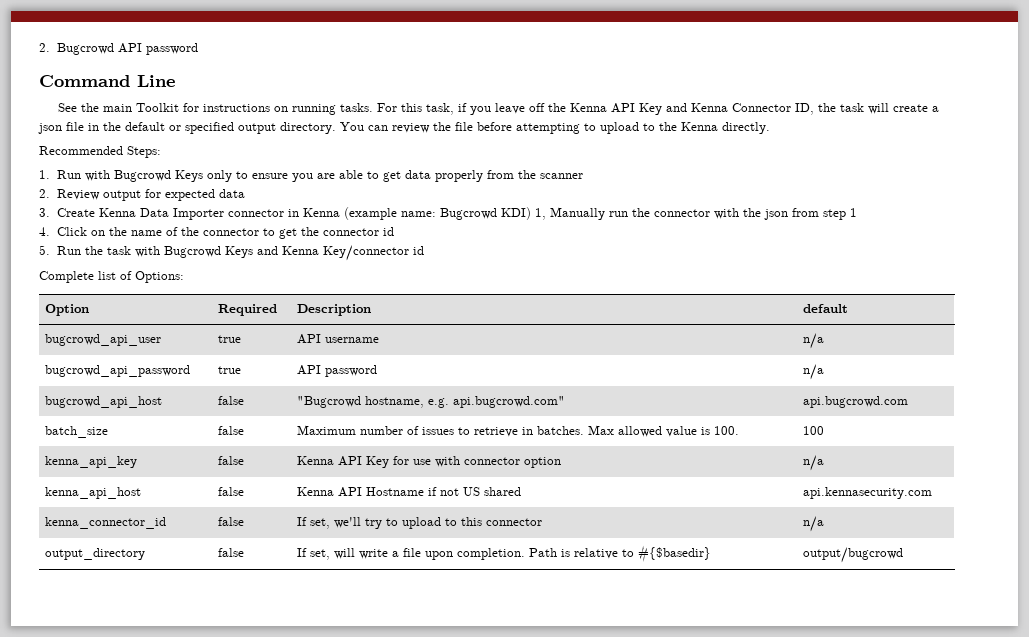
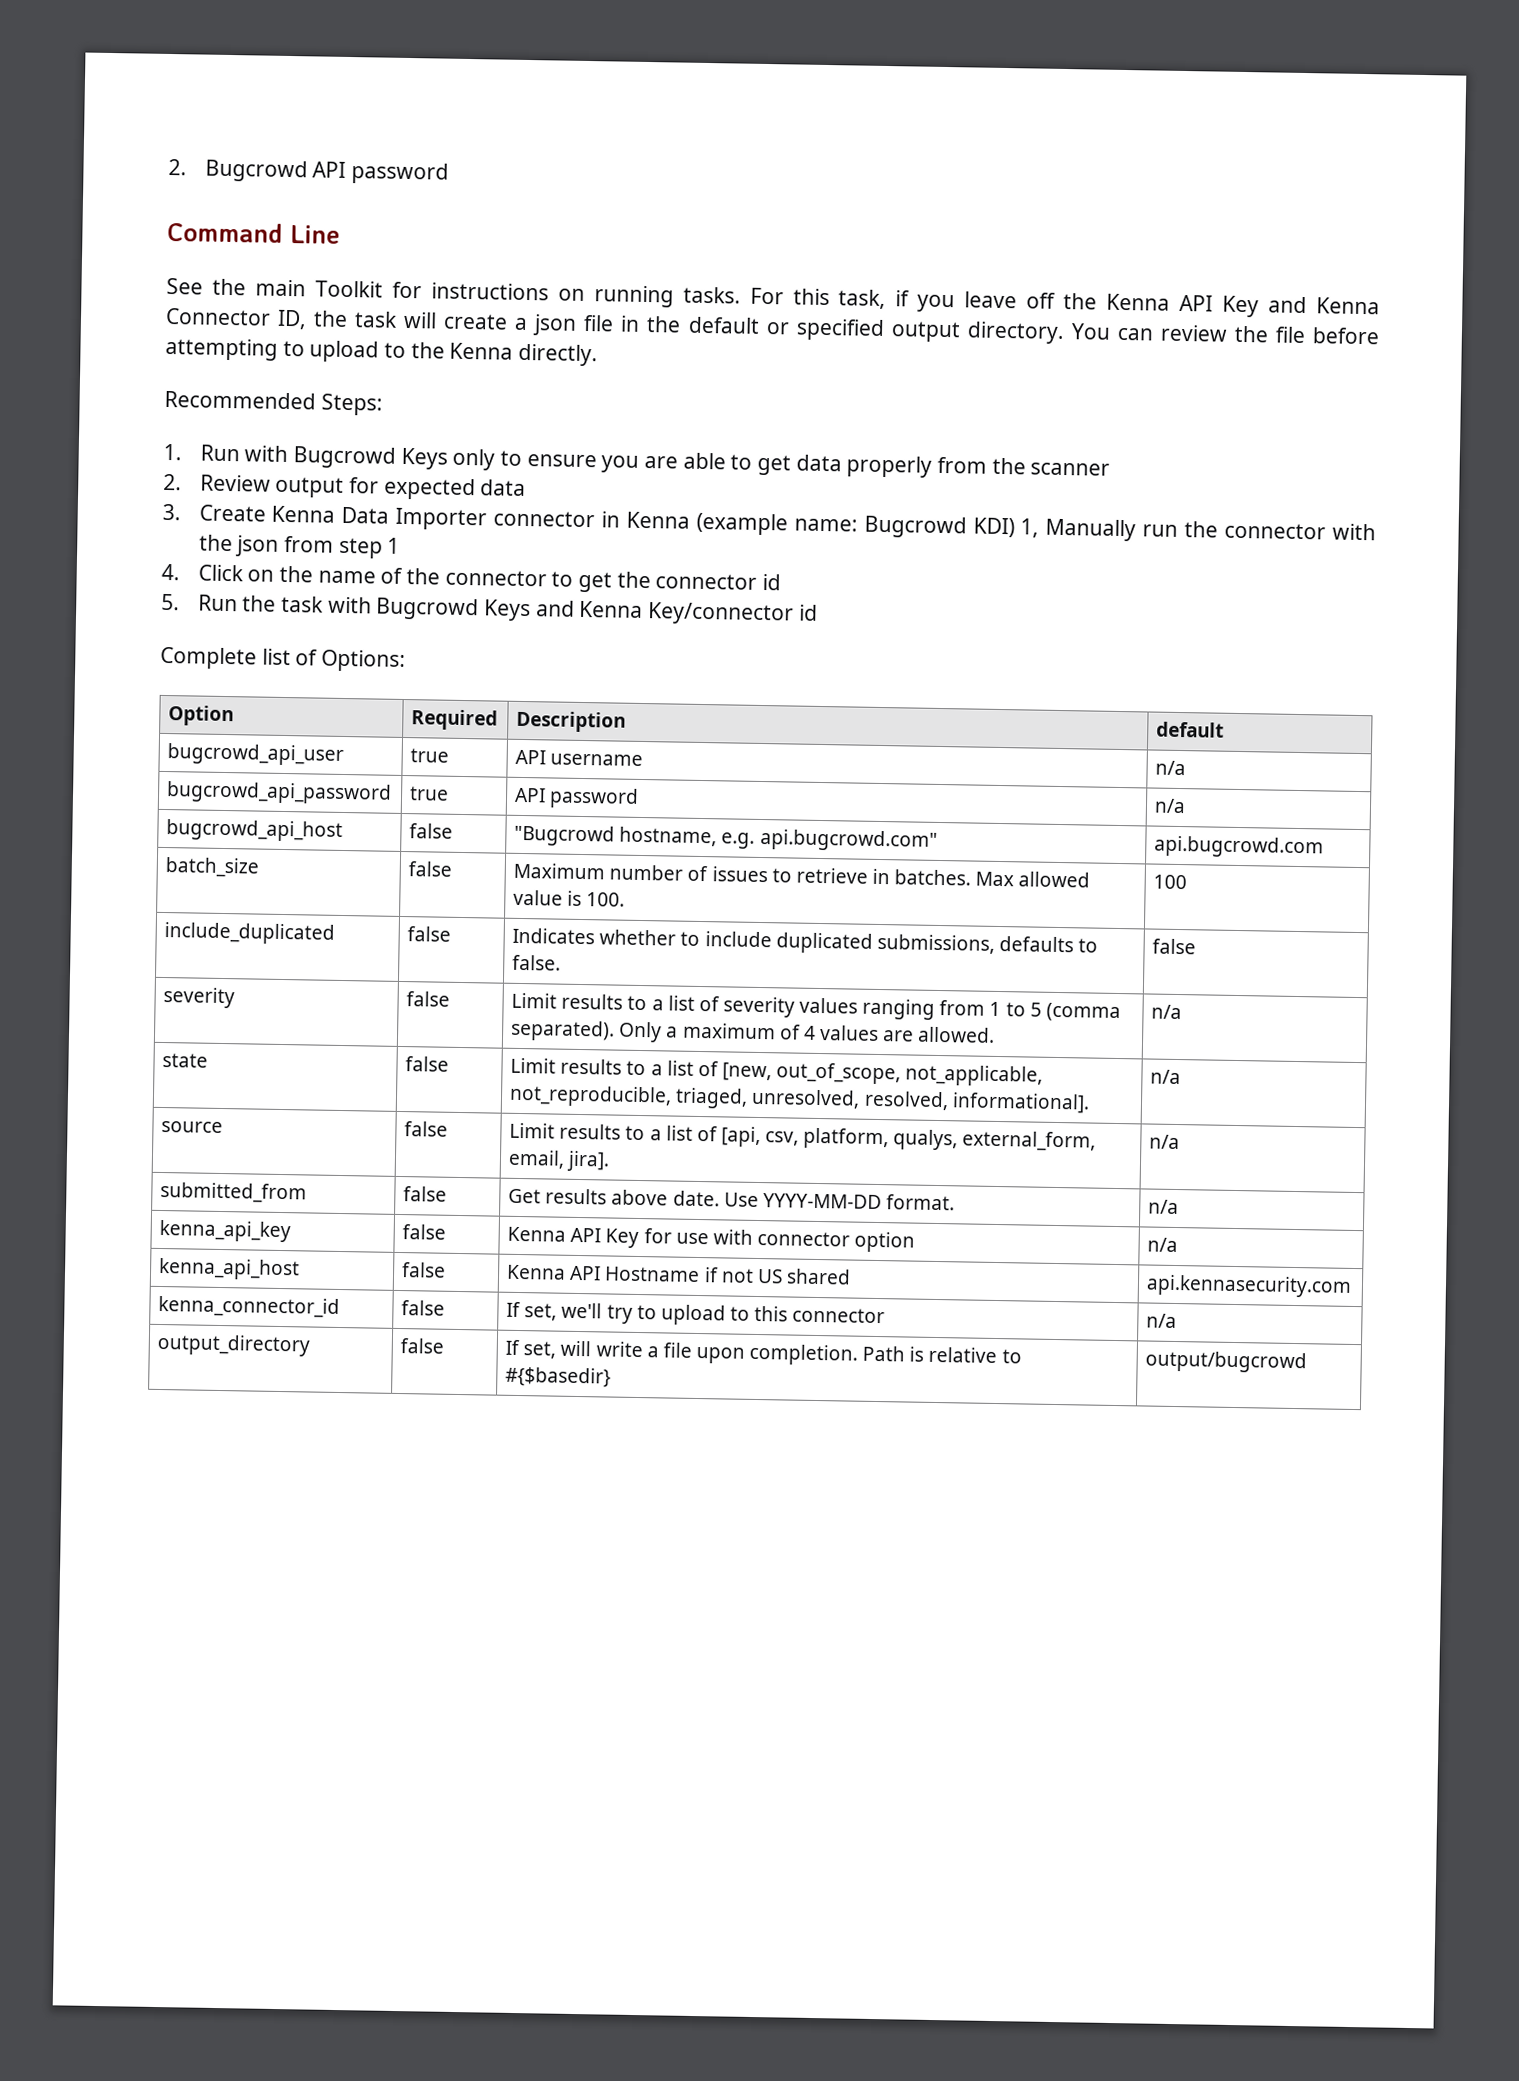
(825, 430) none -> [164,922,336,945] [407,926,452,942] [512,927,1099,954] [512,954,562,971] [1152,938,1197,955] [163,987,236,1009] [406,991,451,1007] [511,992,1121,1023] [510,1019,996,1043] [1151,1004,1183,1020] [162,1053,209,1068] [405,1056,450,1072] [510,1057,1044,1087] [509,1084,1090,1114] [1150,1069,1182,1085] [161,1120,224,1134] [404,1121,449,1137] [509,1122,1097,1152] [508,1149,611,1172] [1149,1134,1181,1150] [160,1181,308,1204] [403,1186,448,1202] [508,1188,955,1211] [1148,1199,1180,1215] // include_duplicated | false | Indicates whether to include duplicated submissions, defaults to false. | false // severity | false | Limit results to a list of severity values ranging from 1 to 5 (comma separated). Only a maximum of 4 values are allowed. | n/a // state | false | Limit results to a list of [new, out_of_scope, not_applicable, not_reproducible, triaged, unresolved, resolved, informational]. | n/a // source | false | Limit results to a list of [api, csv, platform, qualys, external_form, email, jira]. | n/a // submitted_from | false | Get results above date. Use YYYY-MM-DD format. | n/a

